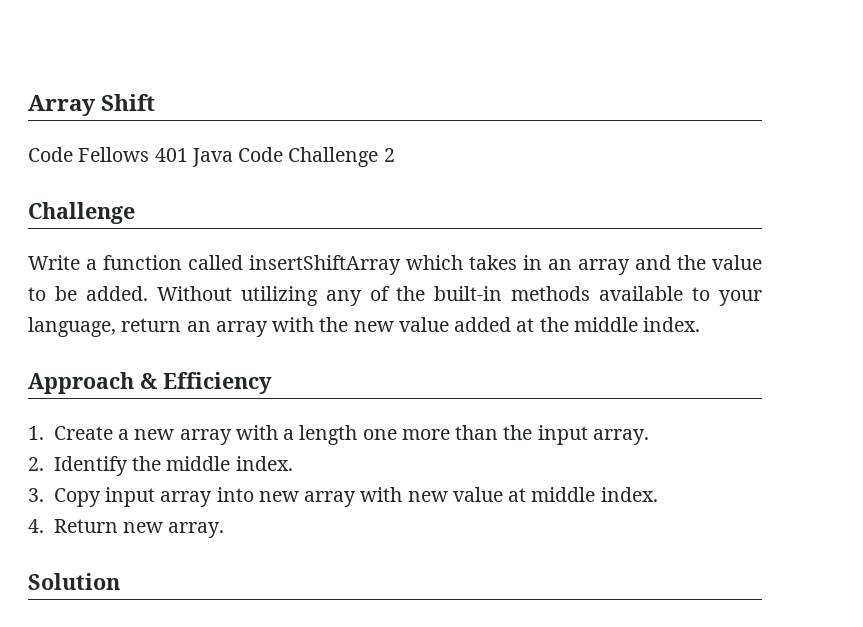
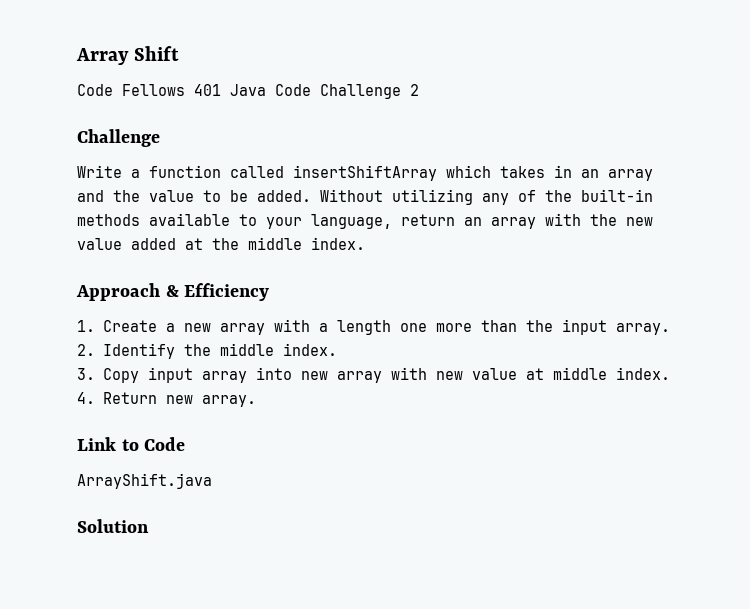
(225, 530) none -> [77,437,186,451] [77,473,212,489] // Link to Code // ArrayShift.java

